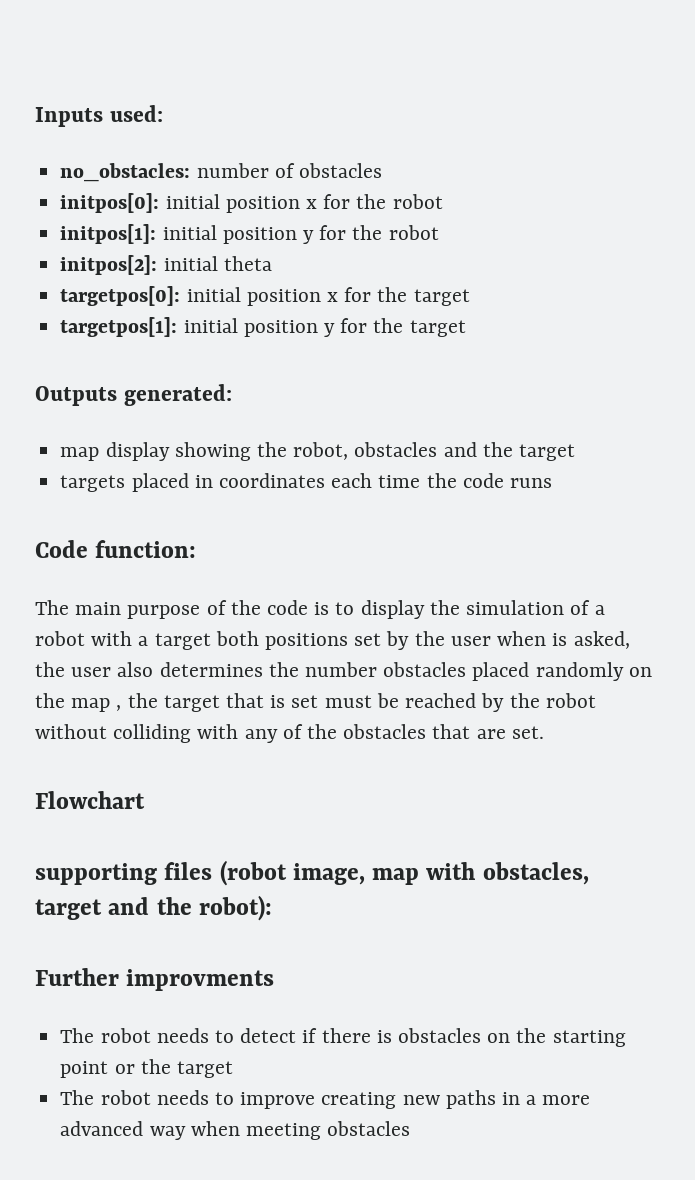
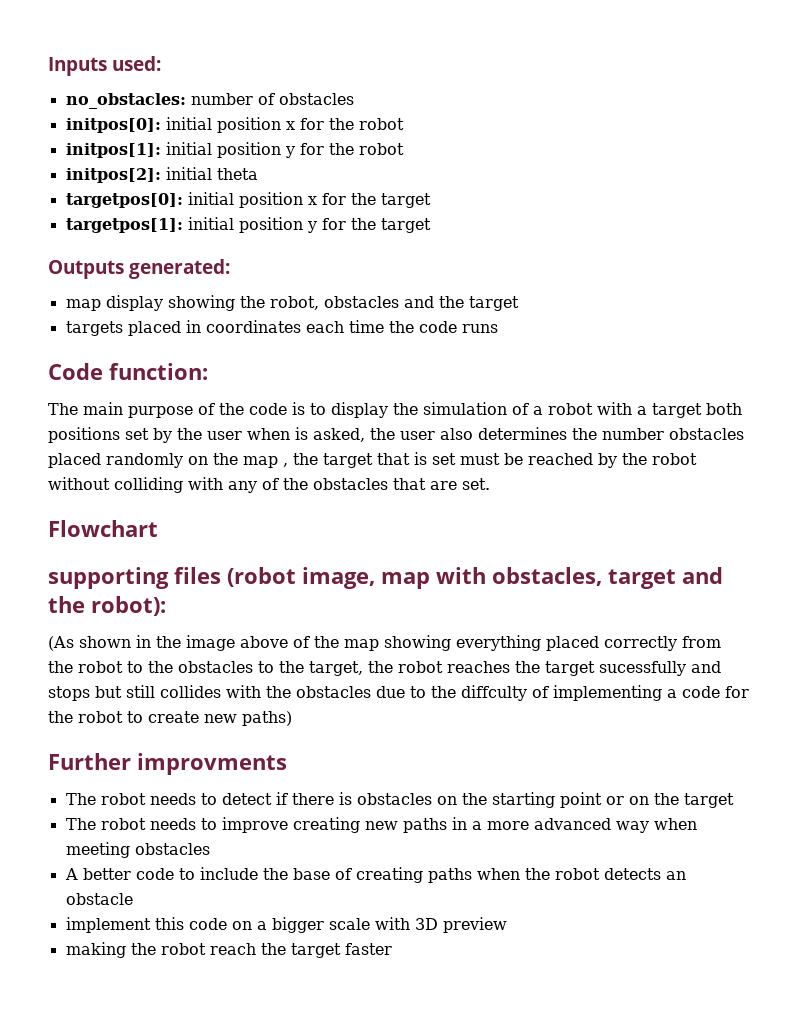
(272, 908) none -> [48,635,721,651] [48,661,721,676] [48,685,749,701] [48,711,292,726] // (As shown in the image above of the map showing everything placed correctly from the robot to the obstacles to the target, the robot reaches the target sucessfully and stops but still collides with the obstacles due to the diffculty of implementing a code for the robot to create new paths)
(135, 1069) none -> [628,796,649,805] on
(411, 1128) none -> [64,867,686,883] [65,893,133,905] [65,917,507,933] [65,942,392,958] // A better code to include the base of creating paths when the robot detects an obstacle // implement this code on a bigger scale with 3D preview // making the robot reach the target faster

